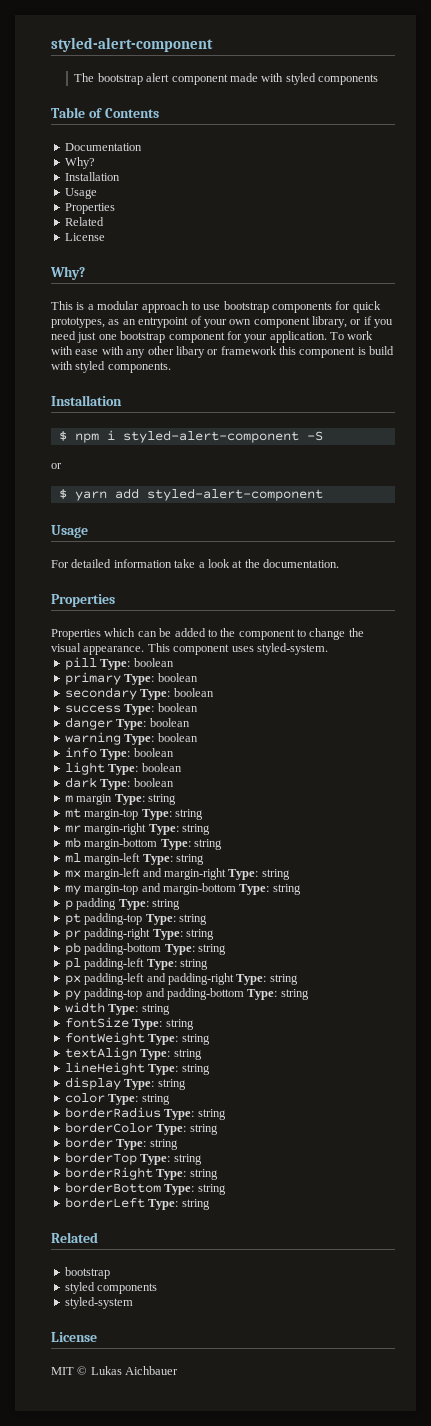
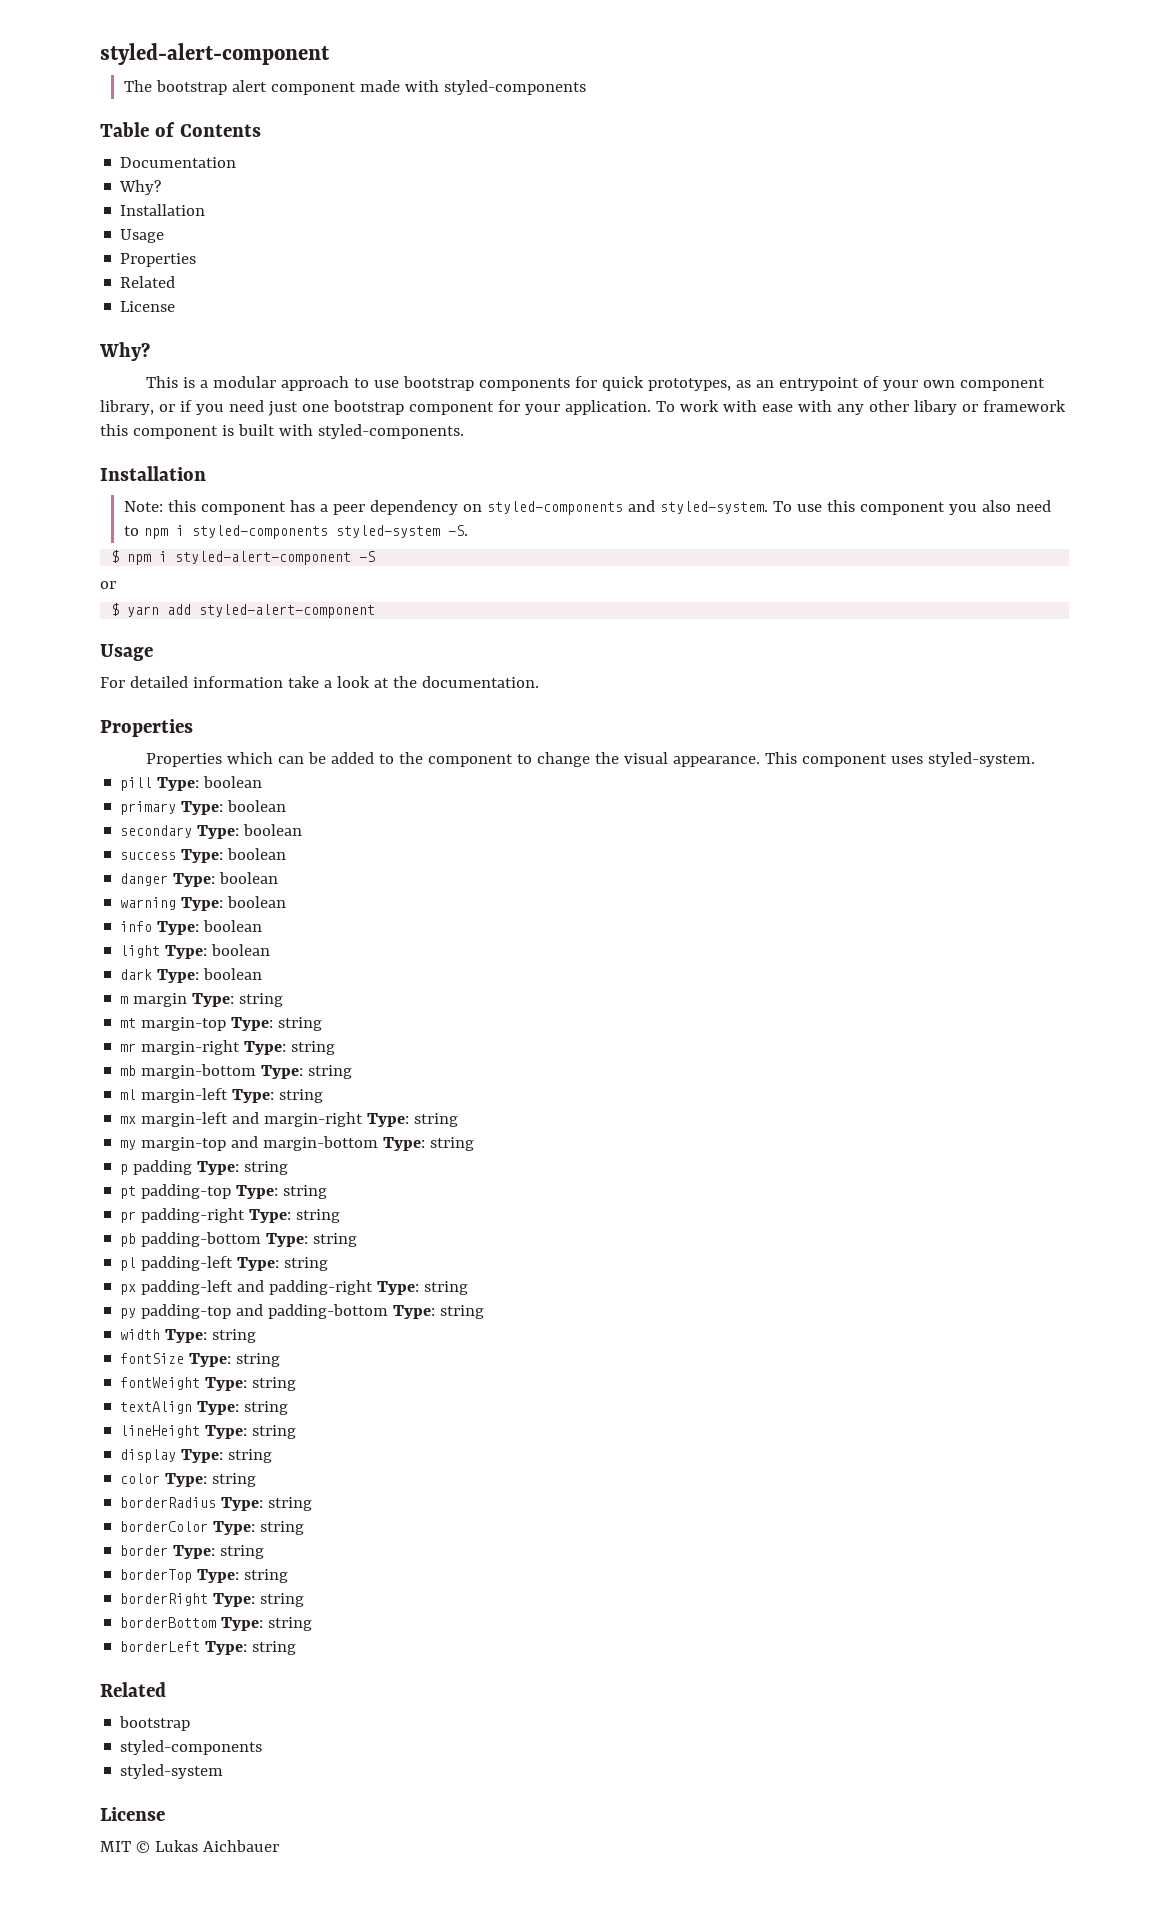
[285,73,379,85] styled components -> [444,80,587,95] styled-components
[369,346,395,355] [51,361,171,373] [51,395,122,406] build with styled components. // Installation -> [237,424,464,439] [100,466,206,481] [124,500,1052,515] [124,525,469,539] built with styled-components. // Installation // Note: this component has a peer dependency on styled-components and styled-system. To use this component you also need to npm i styled-components styled-system -S.
[64,1282,158,1294] styled components -> [120,1740,263,1755] styled-components

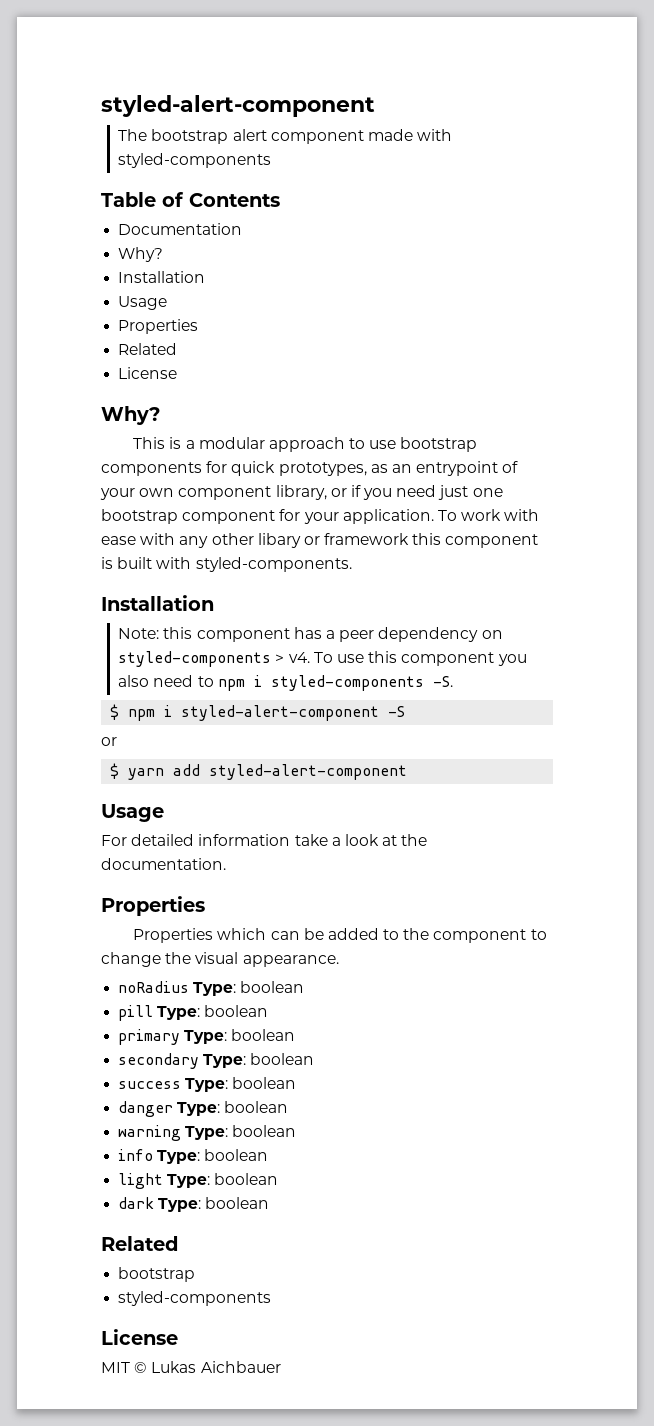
[628,500,769,514] and styled-system. -> [275,652,310,663] > v4.
[336,525,441,538] styled-system -> (424, 683) none
[764,752,1035,767] This component uses styled-system. -> [118,981,305,996] // noRadius Type: boolean
[120,993,284,1007] [120,1017,323,1031] [120,1040,336,1055] [120,1064,353,1079] [120,1088,324,1103] [120,1112,459,1127] [120,1136,475,1151] [120,1160,289,1175] [120,1184,328,1199] [120,1208,341,1223] [120,1232,358,1247] [120,1256,329,1271] [120,1280,469,1295] [120,1304,485,1319] [120,1329,257,1343] [120,1353,281,1367] [120,1377,297,1391] [120,1401,289,1415] [120,1425,297,1439] [120,1449,273,1463] [120,1473,257,1487] [120,1497,313,1511] [120,1521,305,1535] [120,1545,265,1559] [120,1569,289,1583] [120,1593,305,1607] [120,1617,313,1631] [120,1641,297,1655] // m margin Type: string // mt margin-top Type: string // mr margin-right Type: string // mb margin-bottom Type: string // ml margin-left Type: string // mx margin-left and margin-right Type: string // my margin-top and margin-bottom Type: string // p padding Type: string // pt padding-top Type: string // pr padding-right Type: string // pb padding-bottom Type: string // pl padding-left Type: string // px padding-left and padding-right Type: string // py padding-top and padding-bottom Type: string // width Type: string // fontSize Type: string // fontWeight Type: string // textAlign Type: string // lineHeight Type: string // display Type: string // color Type: string // borderRadius Type: string // borderColor Type: string // border Type: string // borderTop Type: string // borderRight Type: string // borderBottom Type: string // borderLeft Type: string -> (270, 1203) none
[120,1764,224,1779] // styled-system -> (272, 1298) none

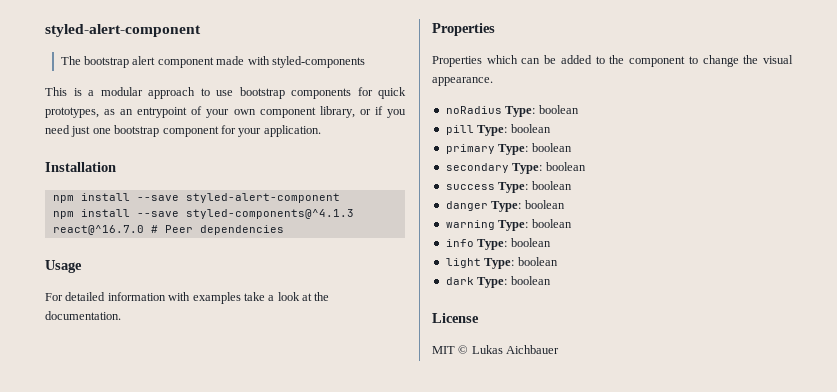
[101,192,280,207] [118,223,243,235] [118,247,164,262] [118,271,206,283] [118,296,168,310] [118,319,199,334] [118,343,178,355] [118,367,178,379] [101,406,160,425] // Table of Contents // Documentation // Why? // Installation // Usage // Properties // Related // License // Why? -> (365, 62) none
[437,509,540,521] [101,533,539,548] [101,557,352,572] [101,595,214,611] [118,627,503,642] [118,651,527,667] [118,675,453,691] [110,704,406,721] [101,737,117,746] [110,763,408,780] To work with ease with any other libary or framework this component is built with styled-components. // Installation // Note: this component has a peer dependency on styled-components > v4. To use this component you also need to npm i styled-components -S. // $ npm i styled-alert-component -S // or // $ yarn add styled-alert-component -> [45,162,116,172] [52,193,340,203] [52,209,354,219] [52,225,284,235] // Installation // npm install --save styled-alert-component // npm install --save styled-components@^4.1.3 react@^16.7.0 # Peer dependencies
(291, 840) none -> [168,292,241,304] with examples
[101,1236,179,1251] [118,1267,196,1282] [118,1291,272,1306] // Related // bootstrap // styled-components -> (551, 280) none

